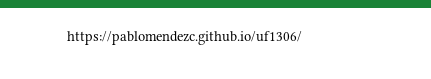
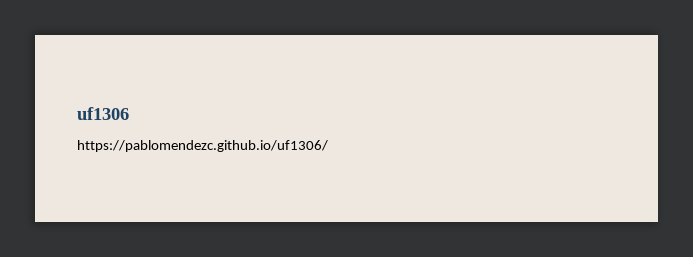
(67, 38) none -> [77,107,129,120] uf1306 //

